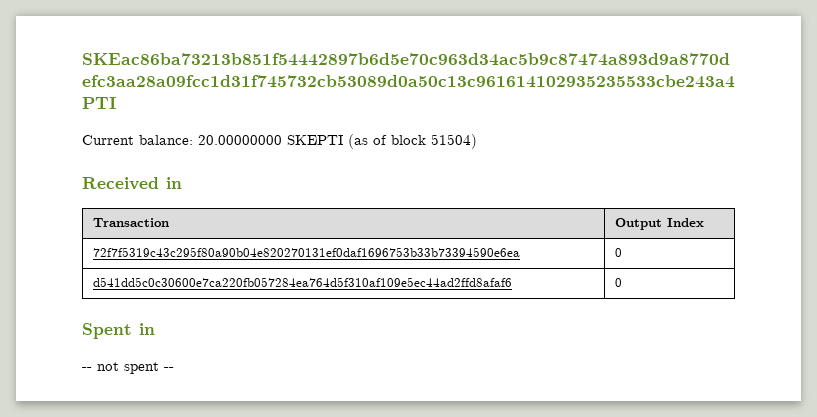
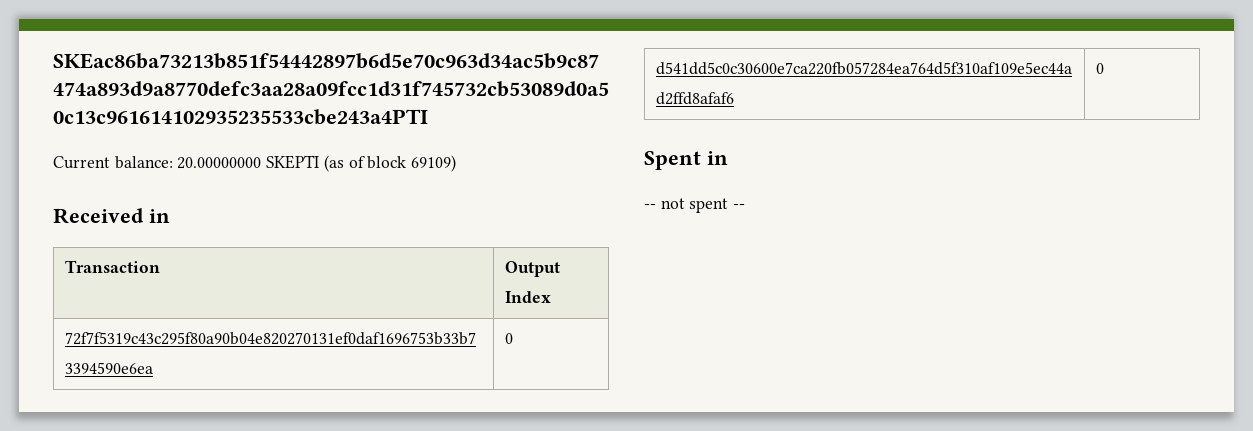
[431,134,477,149] 51504) -> [411,155,457,172] 69109)

